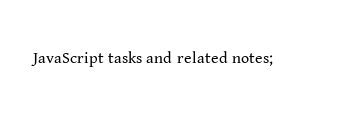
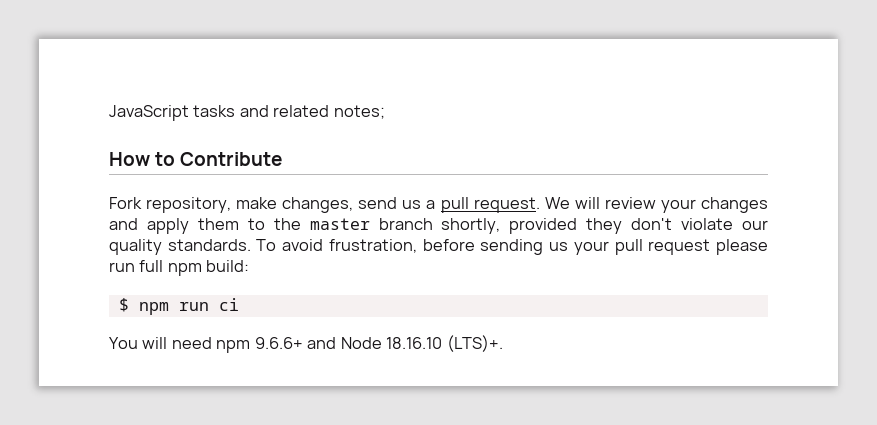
(273, 59) none -> [109,152,283,166] [109,197,769,213] [109,218,768,234] [109,239,769,255] [109,260,250,276] [118,298,239,315] [109,335,503,353] // How to Contribute // Fork repository, make changes, send us a pull request. We will review your changes and apply them to the master branch shortly, provided they don't violate our quality standards. To avoid frustration, before sending us your pull request please run full npm build: // $ npm run ci // You will need npm 9.6.6+ and Node 18.16.10 (LTS)+.

